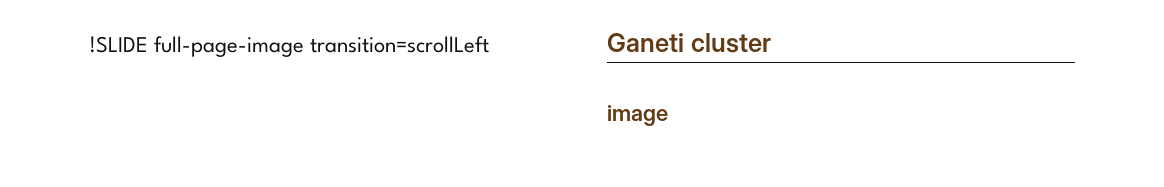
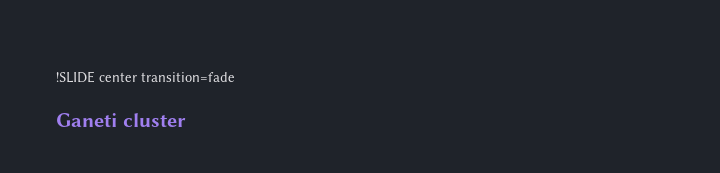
[154,36,490,57] full-page-image transition=scrollLeft -> [99,72,235,82] center transition=fade
[607,105,668,126] // image -> (186, 120) none

